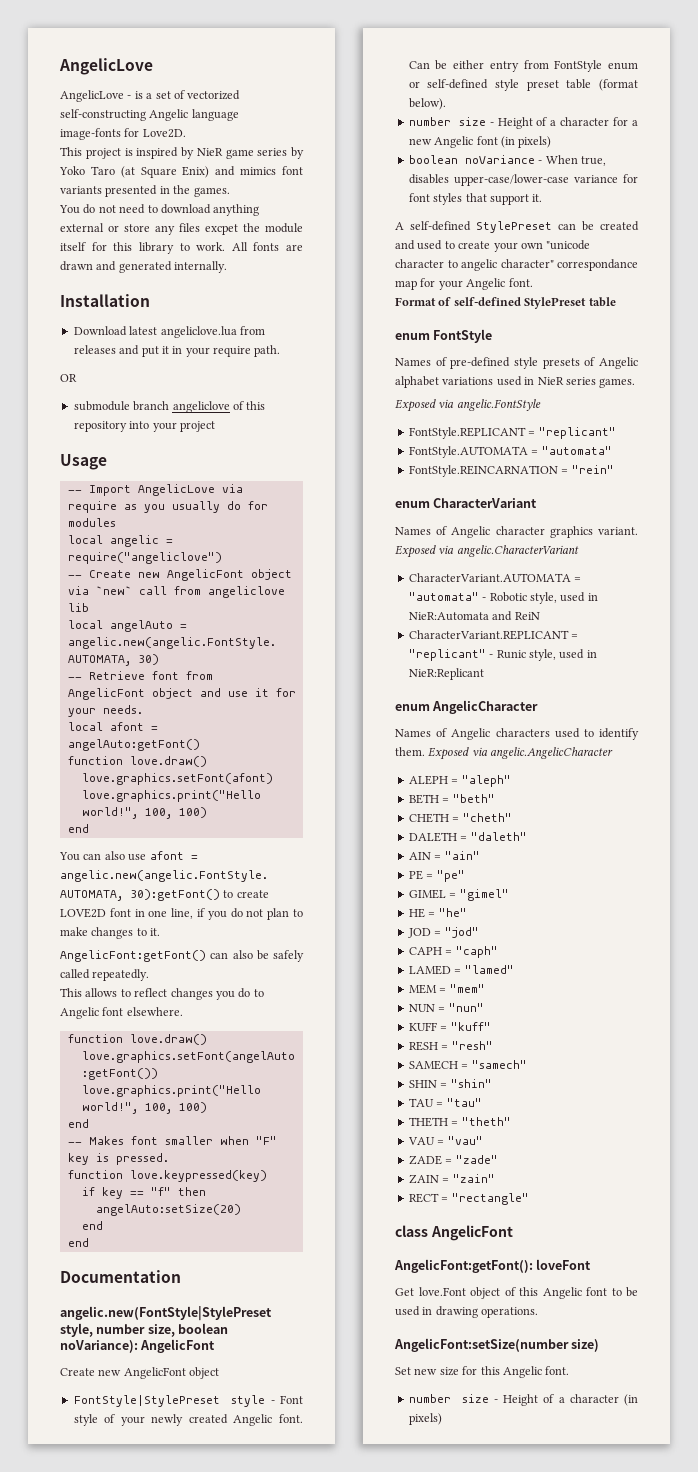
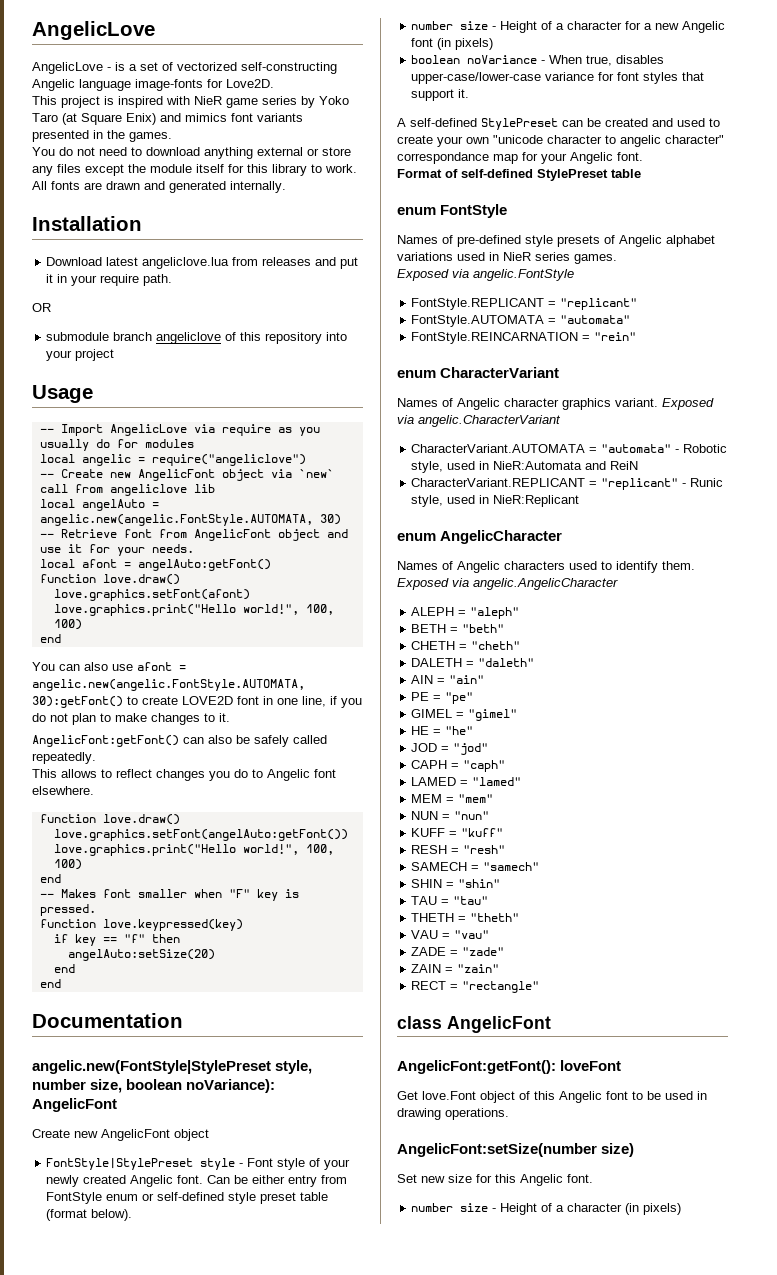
[181,147,194,159] by -> [166,96,190,105] with
[205,224,238,235] excpet -> [85,164,124,176] except

